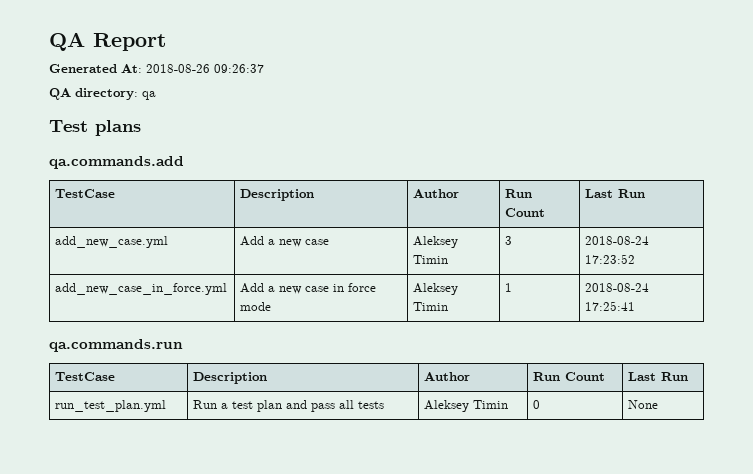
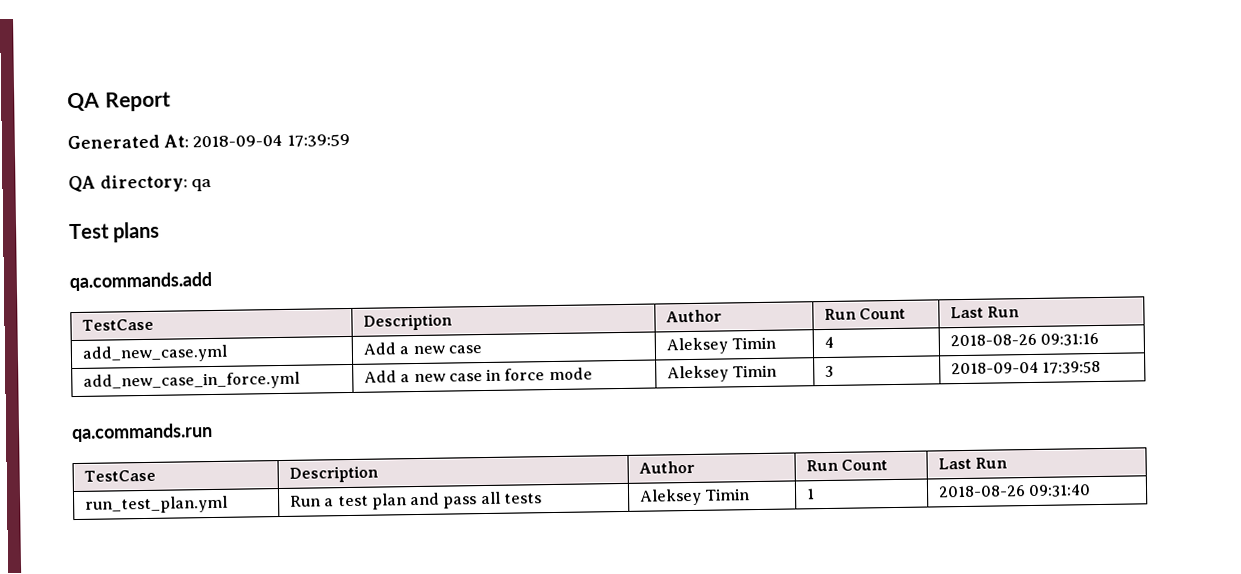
[146,64,264,73] 2018-08-26 09:26:37 -> [192,133,351,148] 2018-09-04 17:39:59
[505,236,513,245] [585,236,650,245] [585,254,636,264] 3 | 2018-08-24 17:23:52 -> [823,336,834,349] [949,332,1100,347] 4 | 2018-08-26 09:31:16
[505,283,513,292] [585,283,650,292] [585,301,636,311] 1 | 2018-08-24 17:25:41 -> [824,365,834,378] [950,360,1102,375] 3 | 2018-09-04 17:39:58
[533,400,541,409] [628,400,659,409] 0 | None -> [805,488,815,500] [937,484,1092,498] 1 | 2018-08-26 09:31:40

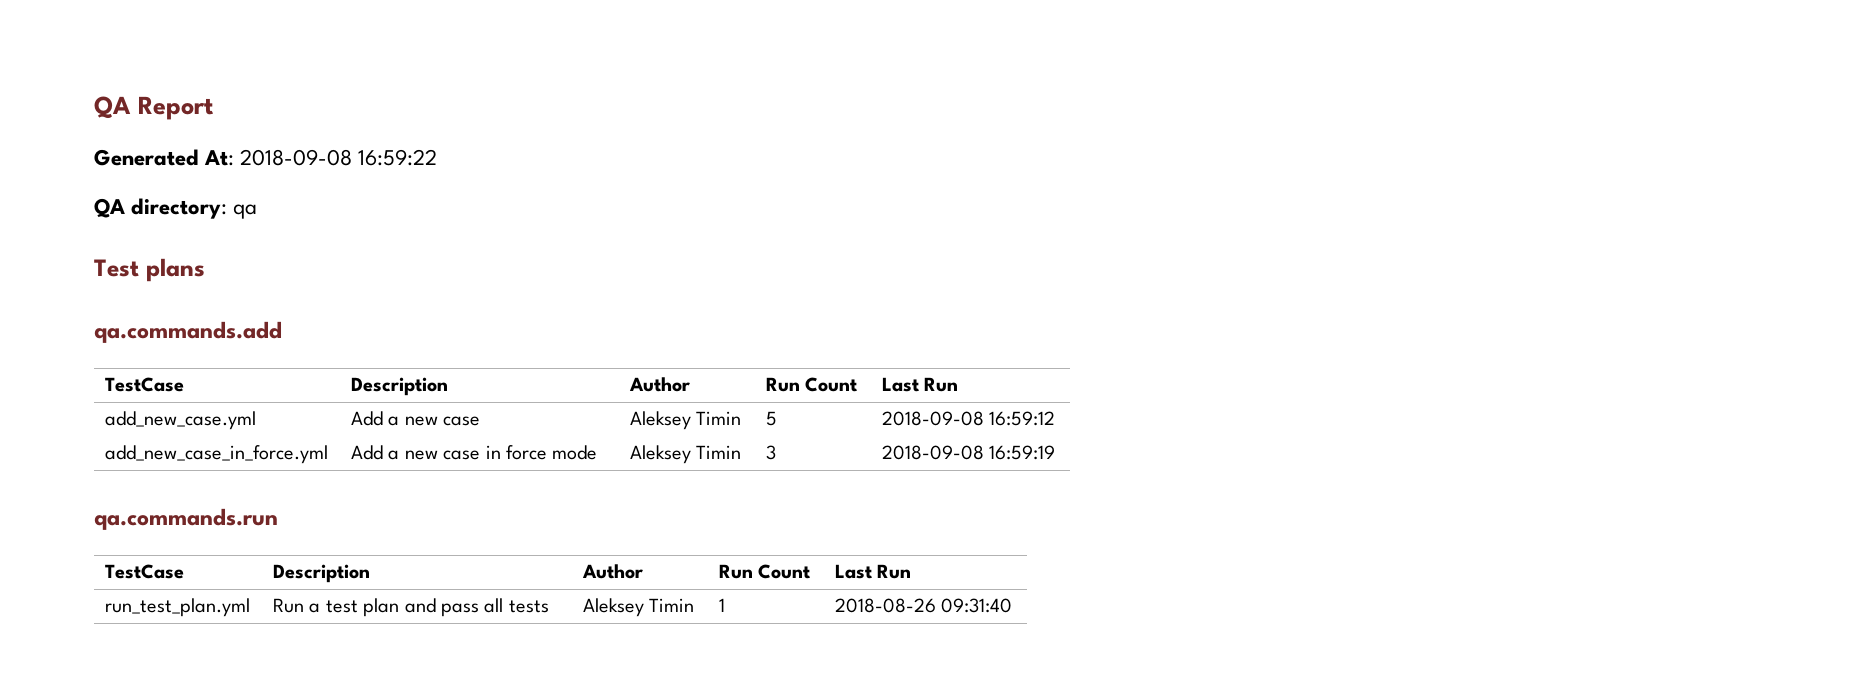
[192,133,351,148] 2018-09-04 17:39:59 -> [240,149,438,166] 2018-09-08 16:59:22
[823,336,834,349] [949,332,1100,347] 4 | 2018-08-26 09:31:16 -> [766,411,778,426] [882,411,1056,426] 5 | 2018-09-08 16:59:12
[950,360,1102,375] 2018-09-04 17:39:58 -> [882,445,1056,460] 2018-09-08 16:59:19

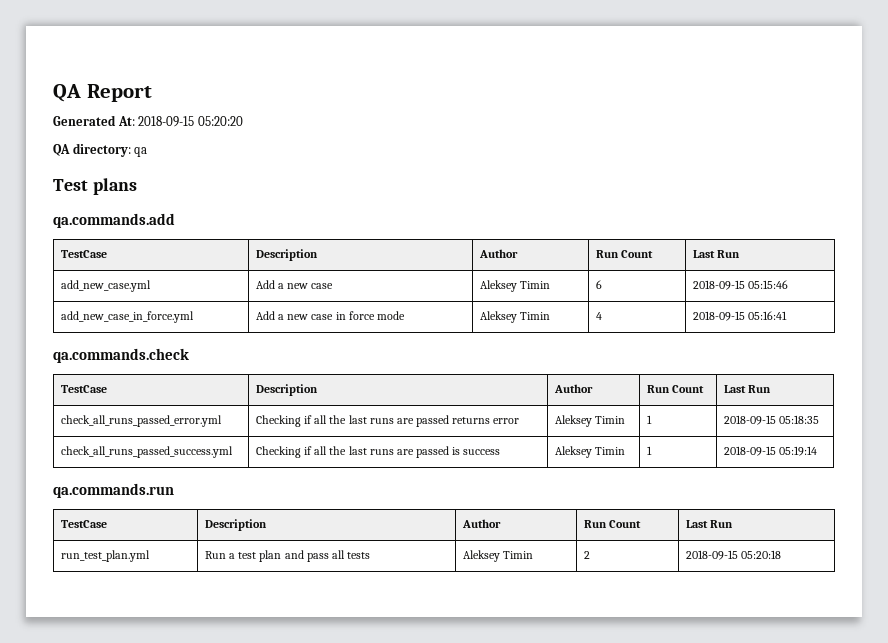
[240,149,438,166] 2018-09-08 16:59:22 -> [138,116,243,127] 2018-09-15 05:20:20
[766,411,778,426] [882,411,1056,426] 5 | 2018-09-08 16:59:12 -> [596,280,603,289] [693,280,789,290] 6 | 2018-09-15 05:15:46
[766,445,777,460] [882,445,1056,460] 3 | 2018-09-08 16:59:19 -> [596,312,603,320] [693,311,788,321] [53,348,189,363] [61,385,108,393] [256,384,319,396] [554,384,594,393] [647,385,705,393] [724,385,772,393] [61,415,223,427] [256,415,520,427] [555,415,626,427] [647,415,653,424] [724,415,820,425] [61,446,234,458] [256,446,501,458] [555,446,626,458] [647,446,653,455] [724,446,818,456] 4 | 2018-09-15 05:16:41 // qa.commands.check // TestCase | Description | Author | Run Count | Last Run // check_all_runs_passed_error.yml | Checking if all the last runs are passed returns error | Aleksey Timin | 1 | 2018-09-15 05:18:35 // check_all_runs_passed_success.yml | Checking if all the last runs are passed is success | Aleksey Timin | 1 | 2018-09-15 05:19:14
[719,598,726,612] [835,598,1013,613] 1 | 2018-08-26 09:31:40 -> [584,551,591,559] [686,550,782,560] 2 | 2018-09-15 05:20:18

